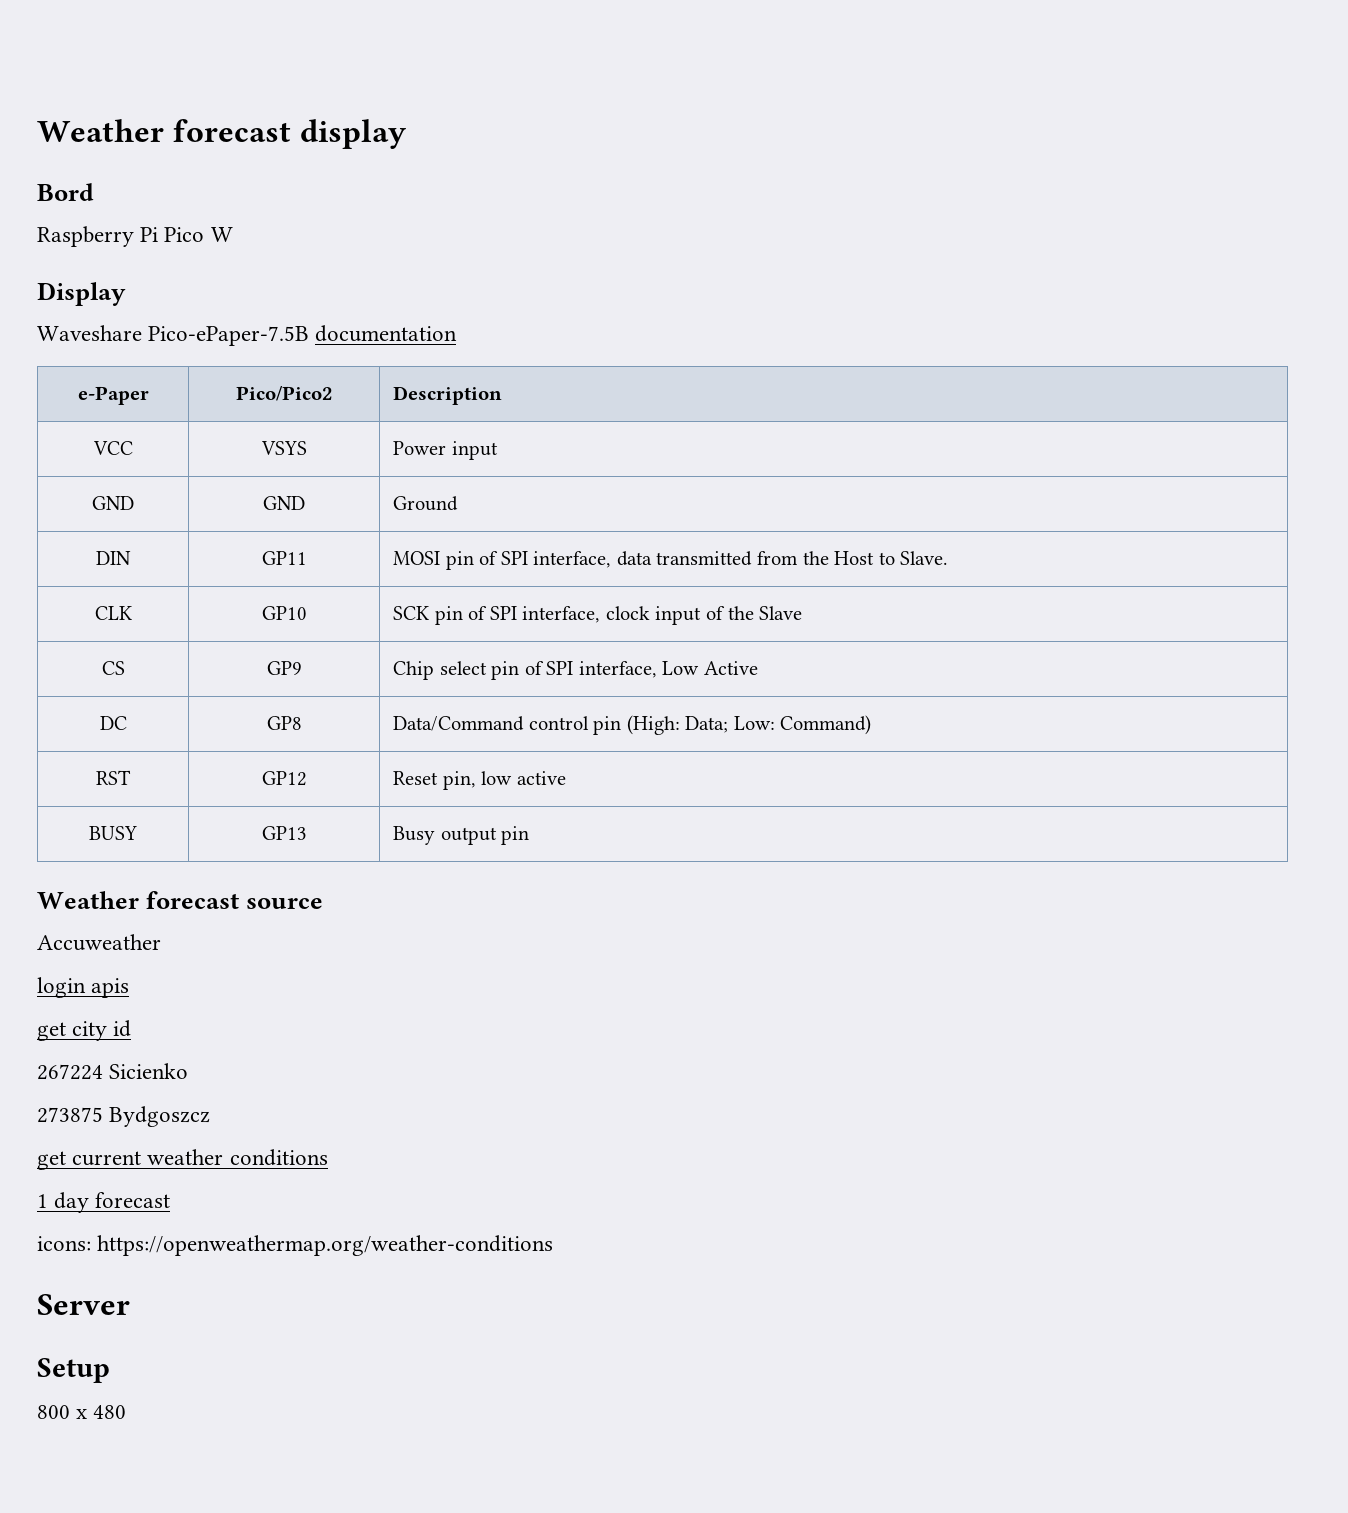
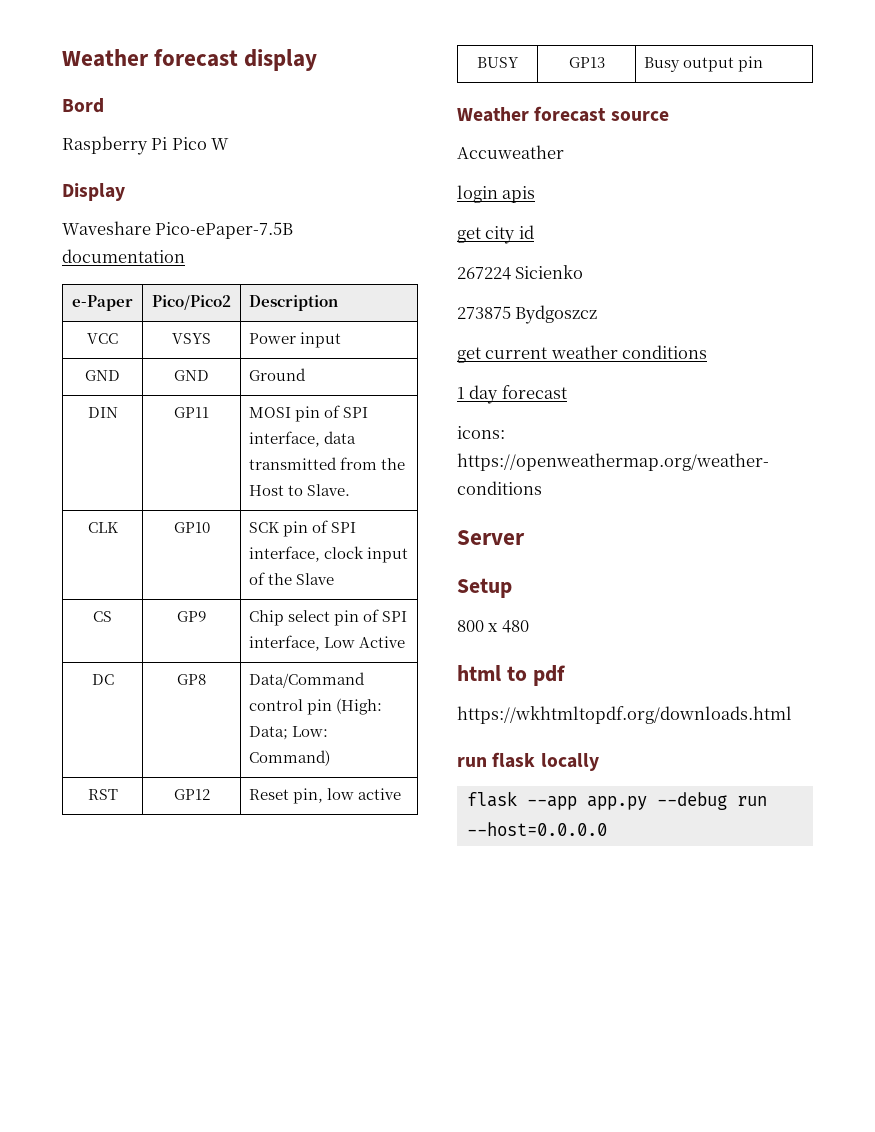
(127, 1412) none -> [457,665,565,686] [457,706,792,724] [457,752,599,771] [466,791,767,810] [466,822,607,836] // html to pdf // https://wkhtmltopdf.org/downloads.html // run flask locally // flask --app app.py --debug run --host=0.0.0.0

